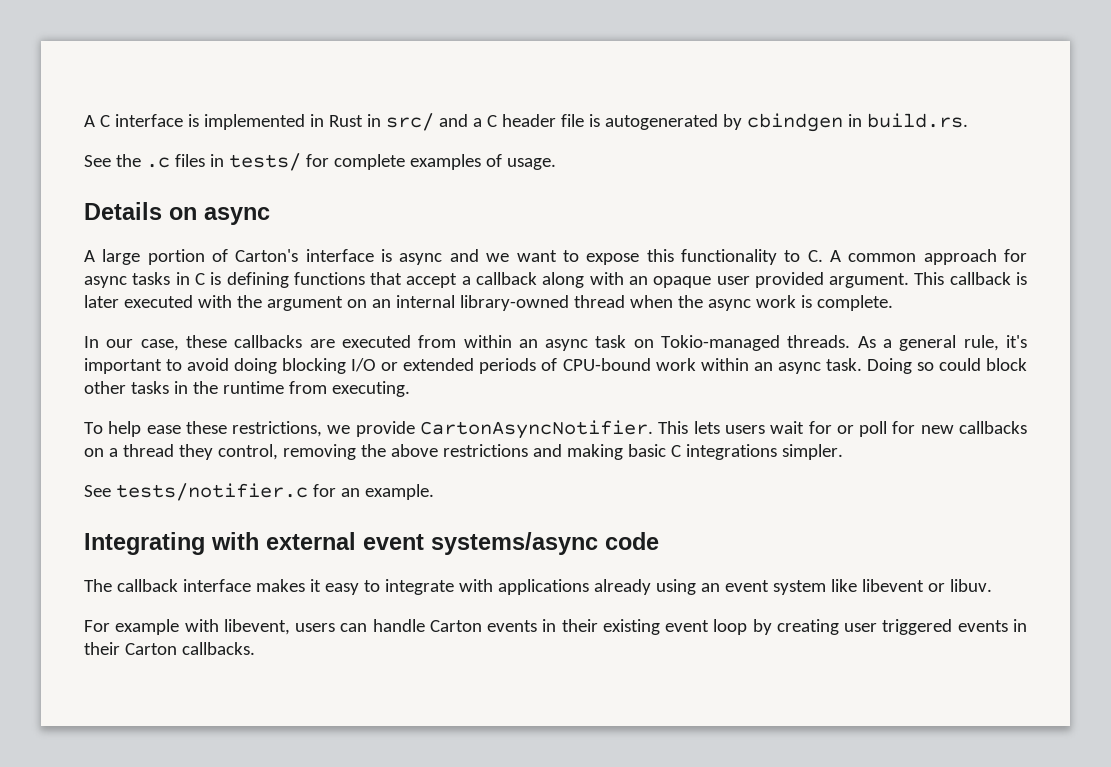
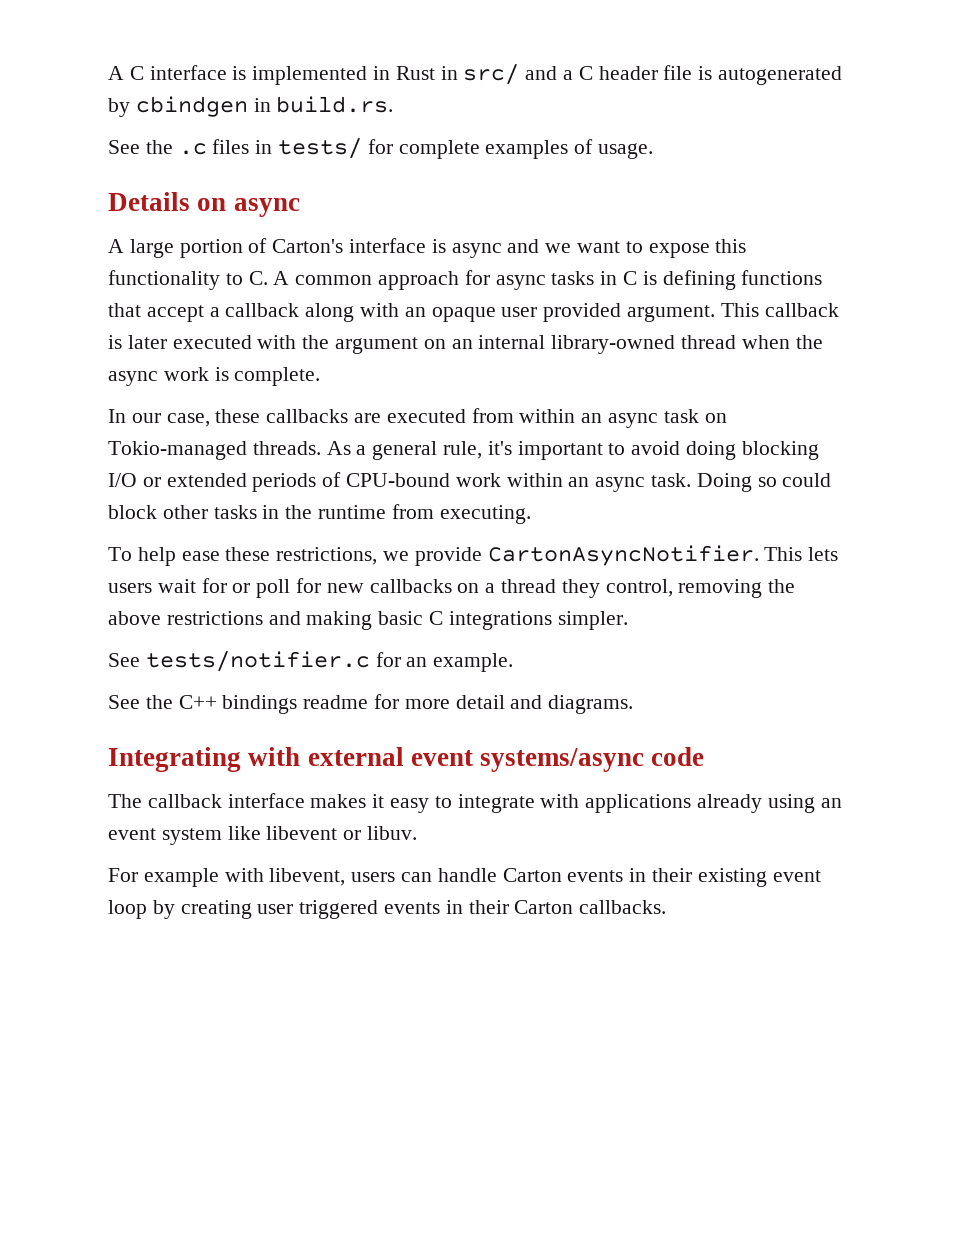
(434, 492) none -> [108,694,634,714] // See the C++ bindings readme for more detail and diagrams.

